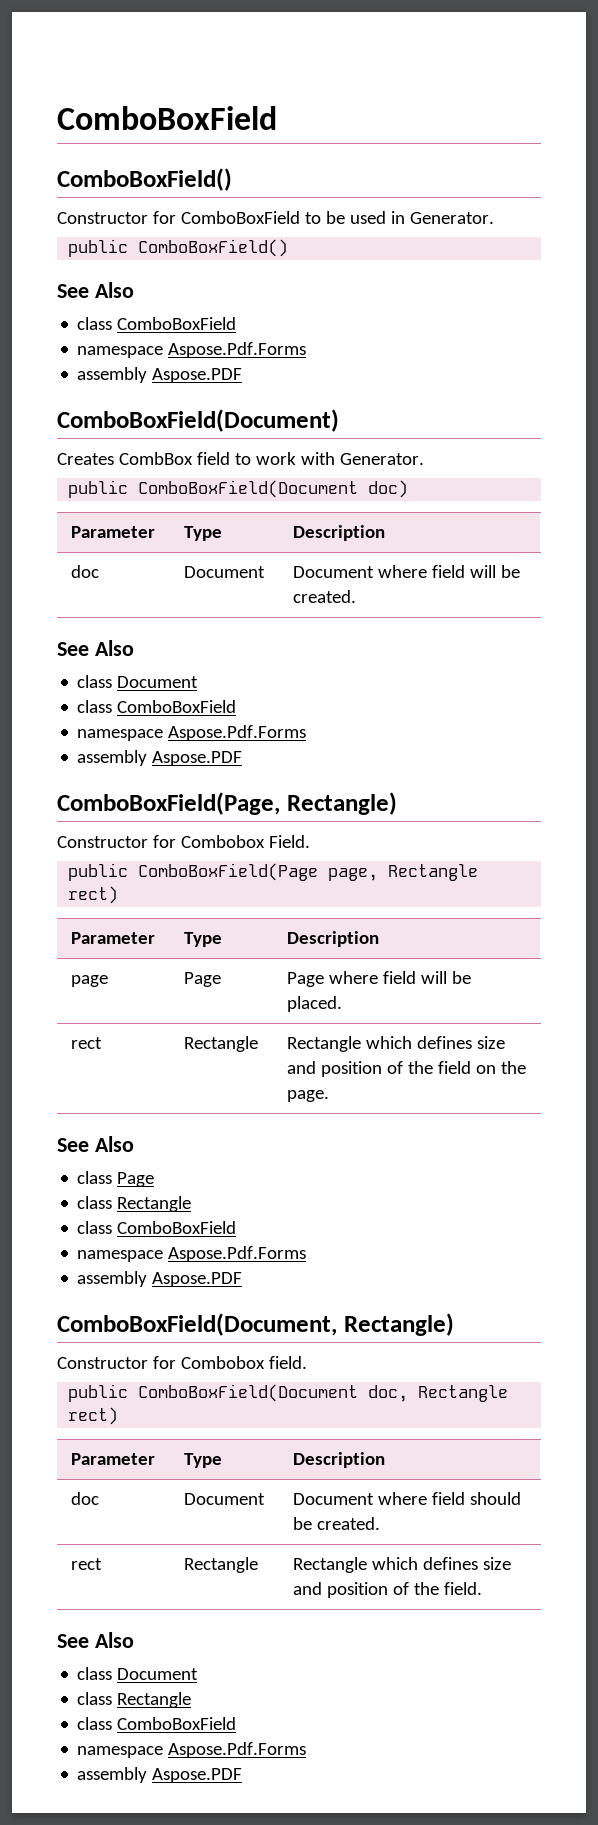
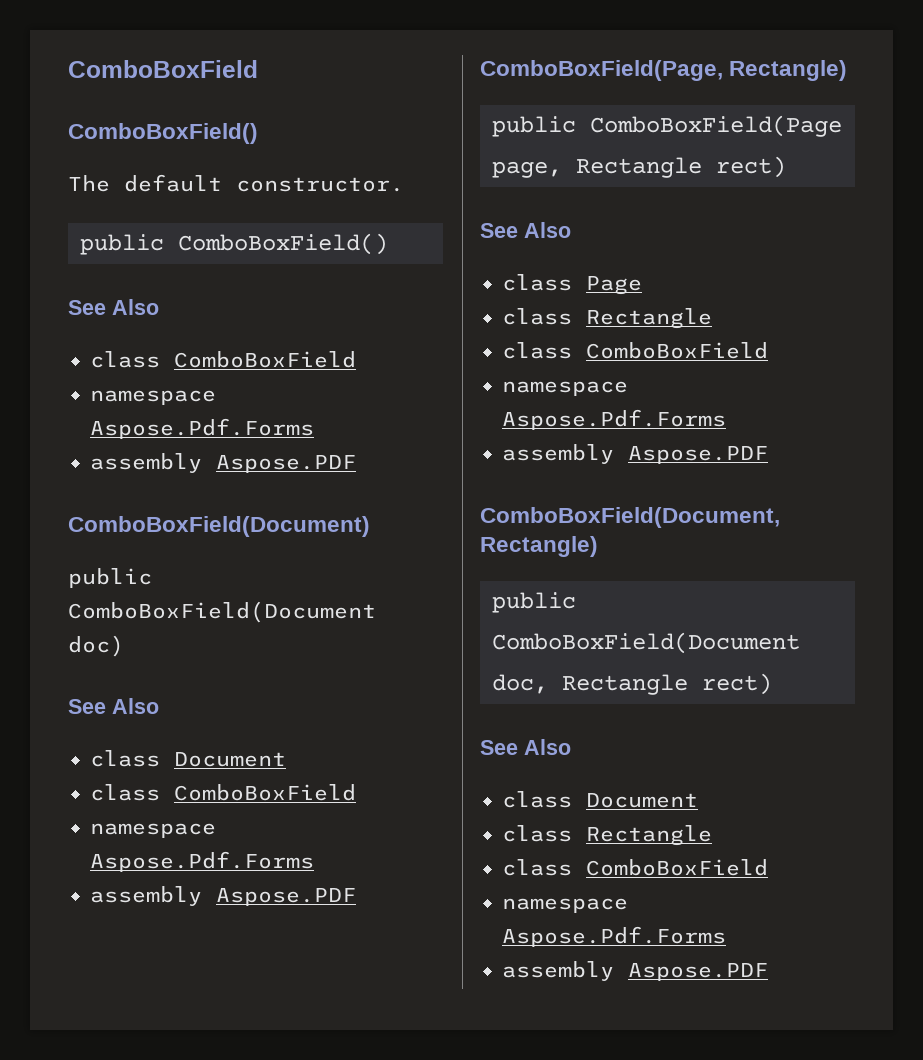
[57,211,494,224] Constructor for ComboBoxField to be used in Generator. -> [68,174,404,192] The default constructor.
[57,452,424,465] [68,480,409,498] [71,526,156,538] [184,526,223,541] [293,525,386,541] [71,565,100,578] [184,566,266,578] [293,565,521,578] [293,590,357,603] Creates CombBox field to work with Generator. // public ComboBoxField(Document doc) // Parameter | Type | Description // doc | Document | Document where field will be created. -> [68,568,152,588] [68,601,376,623] [68,635,124,657] public ComboBoxField(Document doc)
[57,835,310,848] // Constructor for Combobox Field. -> (848, 70) none
[71,932,156,944] [184,932,223,947] [287,931,380,947] [71,975,109,987] [184,972,222,987] [287,971,472,987] [287,996,343,1012] [71,1037,103,1049] [184,1036,259,1052] [287,1036,506,1052] [287,1061,527,1077] [287,1090,330,1102] // Parameter | Type | Description // page | Page | Page where field will be placed. // rect | Rectangle | Rectangle which defines size and position of the field on the page. -> (786, 167) none
[57,1356,307,1369] // Constructor for Combobox field. -> (598, 546) none
[71,1453,156,1465] [184,1453,223,1468] [293,1452,386,1468] [71,1492,100,1505] [184,1493,266,1505] [293,1492,522,1505] [293,1517,381,1530] [71,1558,103,1570] [184,1557,259,1573] [293,1557,512,1573] [293,1582,483,1598] // Parameter | Type | Description // doc | Document | Document where field should be created. // rect | Rectangle | Rectangle which defines size and position of the field. -> (772, 684) none

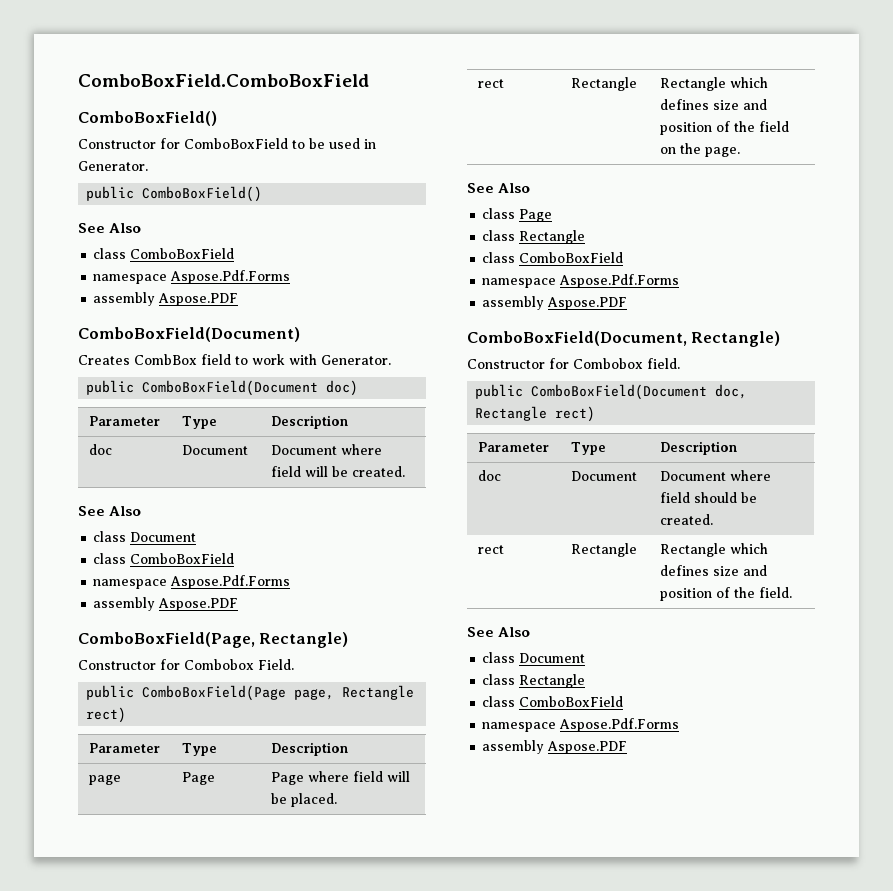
[68,60,258,78] [68,123,258,144] [68,174,404,192] ComboBoxField // ComboBoxField() // The default constructor. -> [78,74,369,87] [78,111,217,126] [78,138,376,149] [78,161,148,171] ComboBoxField.ComboBoxField // ComboBoxField() // Constructor for ComboBoxField to be used in Generator.
[68,568,152,588] [68,601,376,623] [68,635,124,657] public ComboBoxField(Document doc) -> [78,354,391,365] [86,380,359,396] [88,416,160,426] [181,416,217,429] [270,415,348,429] [88,444,112,455] [181,445,248,455] [270,444,382,455] [270,466,405,477] Creates CombBox field to work with Generator. // public ComboBoxField(Document doc) // Parameter | Type | Description // doc | Document | Document where field will be created.
(848, 70) none -> [78,659,294,670] // Constructor for Combobox Field.
(786, 167) none -> [88,743,160,753] [181,743,217,756] [270,742,348,756] [88,775,121,785] [181,772,215,785] [270,771,410,785] [270,793,337,807] [477,79,504,88] [570,77,637,91] [659,77,768,91] [659,99,767,110] [659,121,789,135] [659,143,740,157] // Parameter | Type | Description // page | Page | Page where field will be placed. // rect | Rectangle | Rectangle which defines size and position of the field on the page.
(598, 546) none -> [467,358,680,369] // Constructor for Combobox field.
(772, 684) none -> [477,442,549,452] [570,442,606,455] [659,441,737,455] [477,470,501,481] [570,471,637,481] [659,470,771,481] [659,492,757,503] [659,514,713,525] [477,545,504,554] [570,543,637,557] [659,543,768,557] [659,565,767,576] [659,587,792,601] // Parameter | Type | Description // doc | Document | Document where field should be created. // rect | Rectangle | Rectangle which defines size and position of the field.

